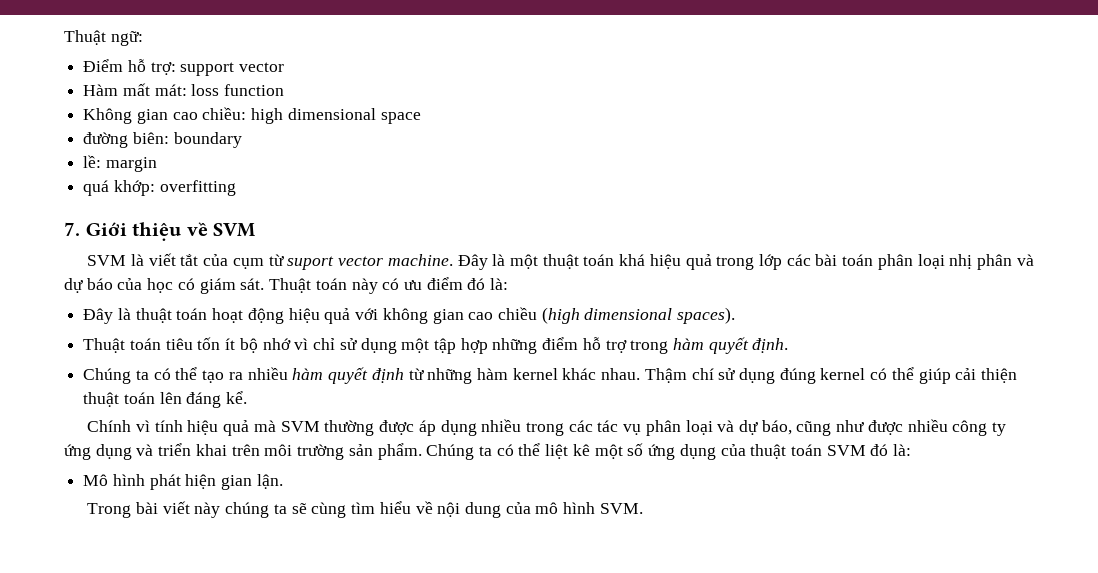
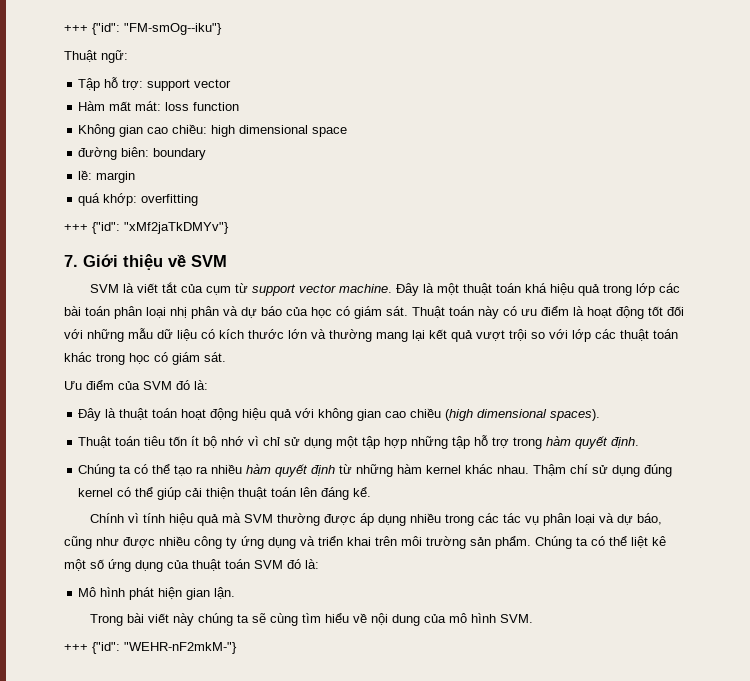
(64, 37) none -> [64,23,222,35] +++ {"id": "FM-smOg--iku"} //
[83,59,124,72] Điểm -> [78,78,101,91] Tập
(236, 188) none -> [64,222,229,234] // +++ {"id": "xMf2jaTkDMYv"}
[287,256,335,270] suport -> [251,284,296,296] support
(463, 283) none -> [573,306,684,319] [64,328,678,342] [64,352,226,365] [64,380,172,390] là hoạt động tốt đối với những mẫu dữ liệu có kích thước lớn và thường mang lại kết quả vượt trội so với lớp các thuật toán khác trong học có giám sát. // Ưu điểm của SVM
[542,337,579,350] điểm -> [452,436,471,449] tập
(643, 508) none -> [64,642,237,654] // +++ {"id": "WEHR-nF2mkM-"}

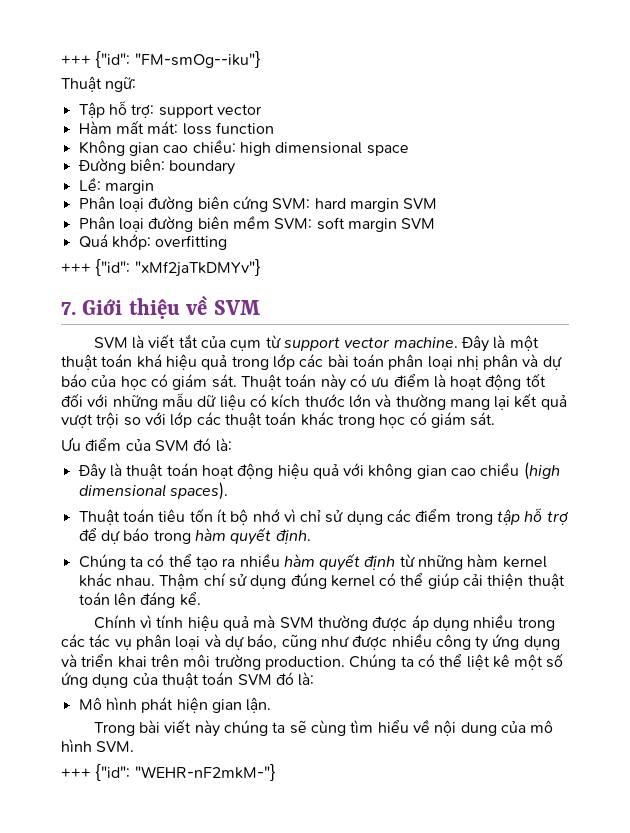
[78,147,118,160] đường -> [77,158,126,174] Đường
[78,170,93,180] lề: -> [78,177,101,191] Lề:
[78,193,101,206] quá -> [78,196,438,212] [78,215,436,232] [78,234,108,248] Phân loại đường biên cứng SVM: hard margin SVM // Phân loại đường biên mềm SVM: soft margin SVM // Quá
[336,435,510,449] một tập hợp những tập hỗ trợ -> [387,508,569,525] [78,528,150,544] các điểm trong tập hỗ trợ để dự báo
[470,536,531,549] sản phẩm. -> [264,656,345,670] production.

